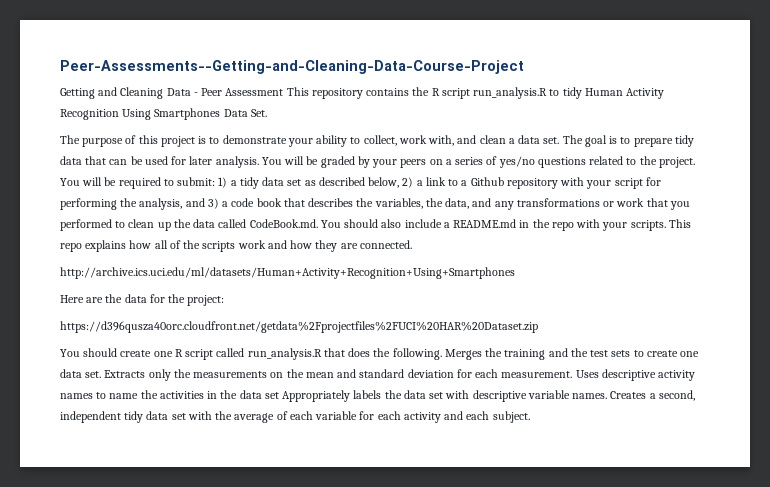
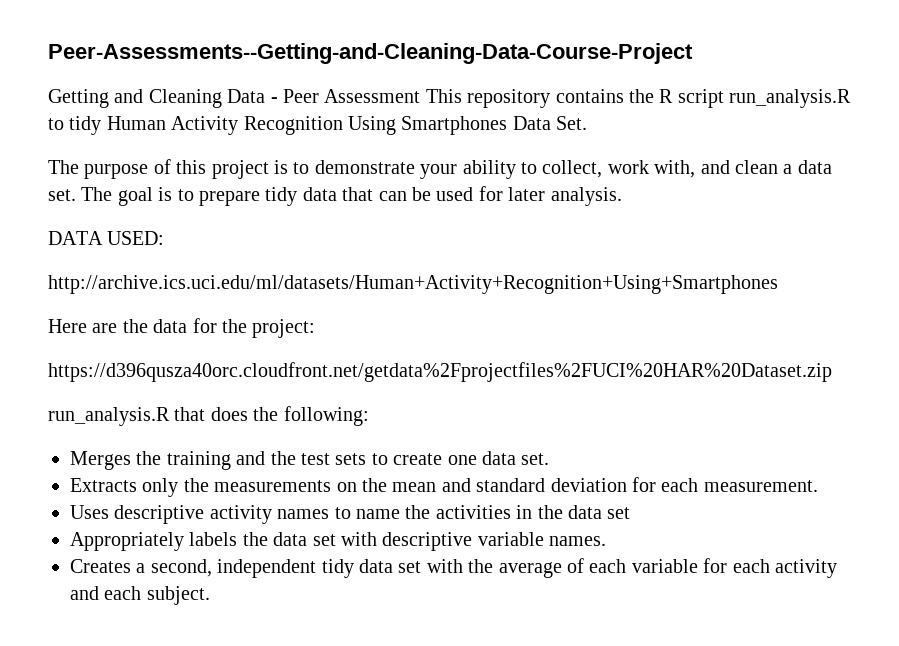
[261,156,695,168] [60,177,661,189] [60,198,690,210] [60,219,691,231] [60,240,412,252] You will be graded by your peers on a series of yes/no questions related to the project. You will be required to submit: 1) a tidy data set as described below, 2) a link to a Github repository with your script for performing the analysis, and 3) a code book that describes the variables, the data, and any transformations or work that you performed to clean up the data called CodeBook.md. You should also include a README.md in the repo with your scripts. This repo explains how all of the scripts work and how they are connected. -> [48,231,165,245] // DATA USED:
[60,348,245,360] You should create one R script called -> (832, 372) none
[392,348,442,360] following. -> [283,406,369,426] following: //
(102, 374) none -> (550, 459) //
(573, 374) none -> (818, 486) //
(279, 395) none -> (631, 513) //
(608, 396) none -> (607, 541) //

